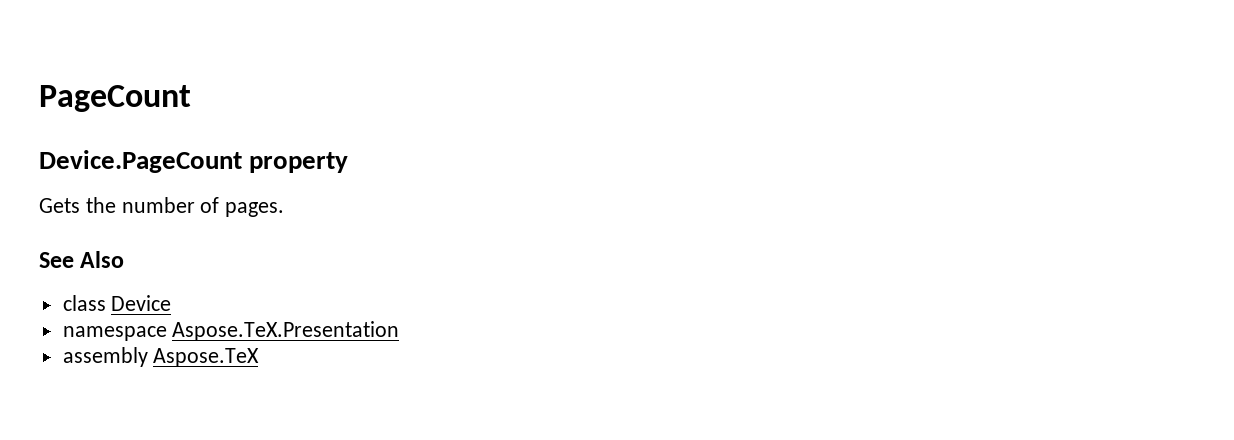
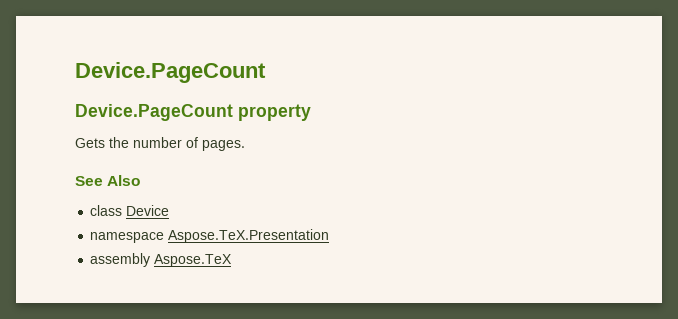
[39,85,191,112] PageCount -> [75,62,266,83] Device.PageCount

